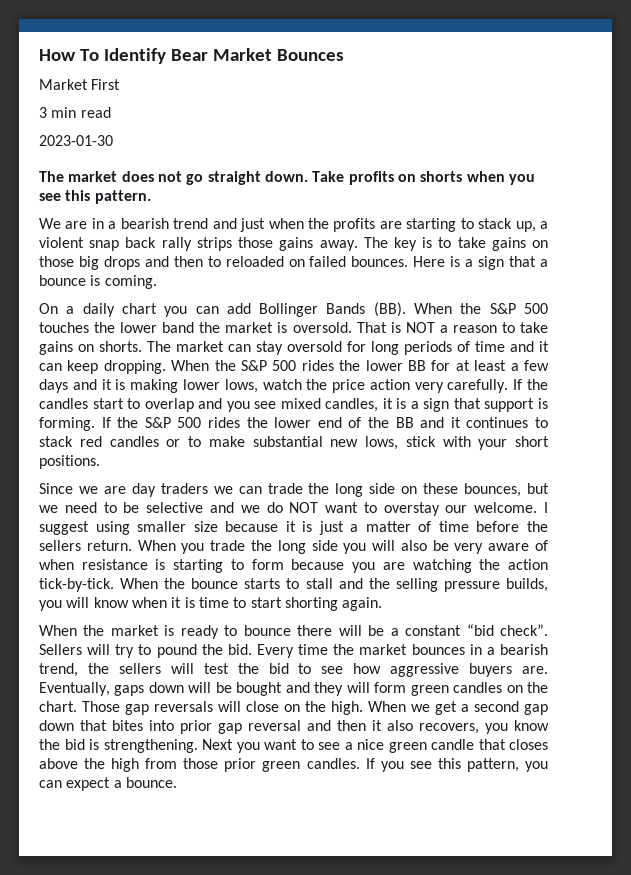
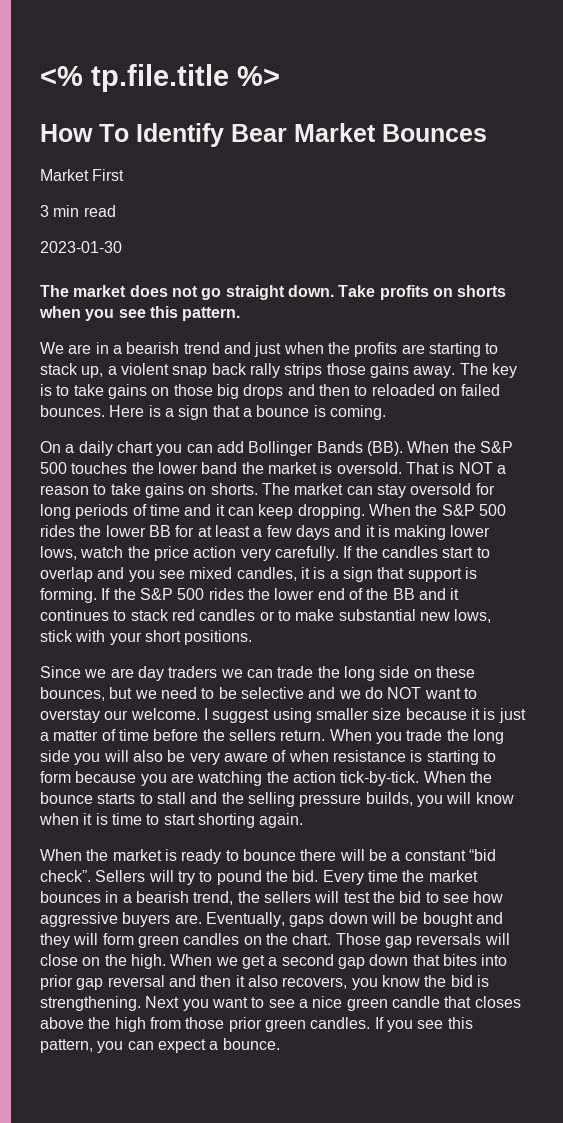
(39, 55) none -> [40,64,280,92] <% tp.file.title %> //

